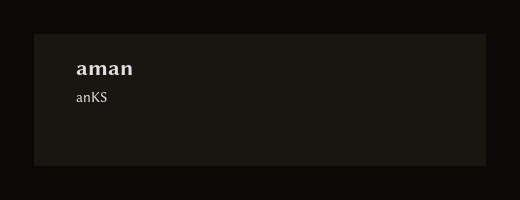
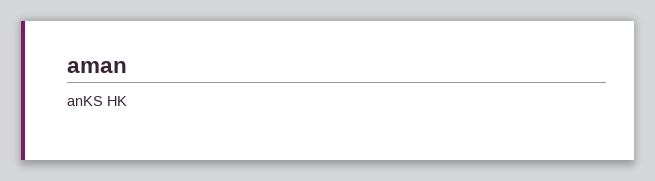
(107, 97) none -> [107,96,127,106] HK

